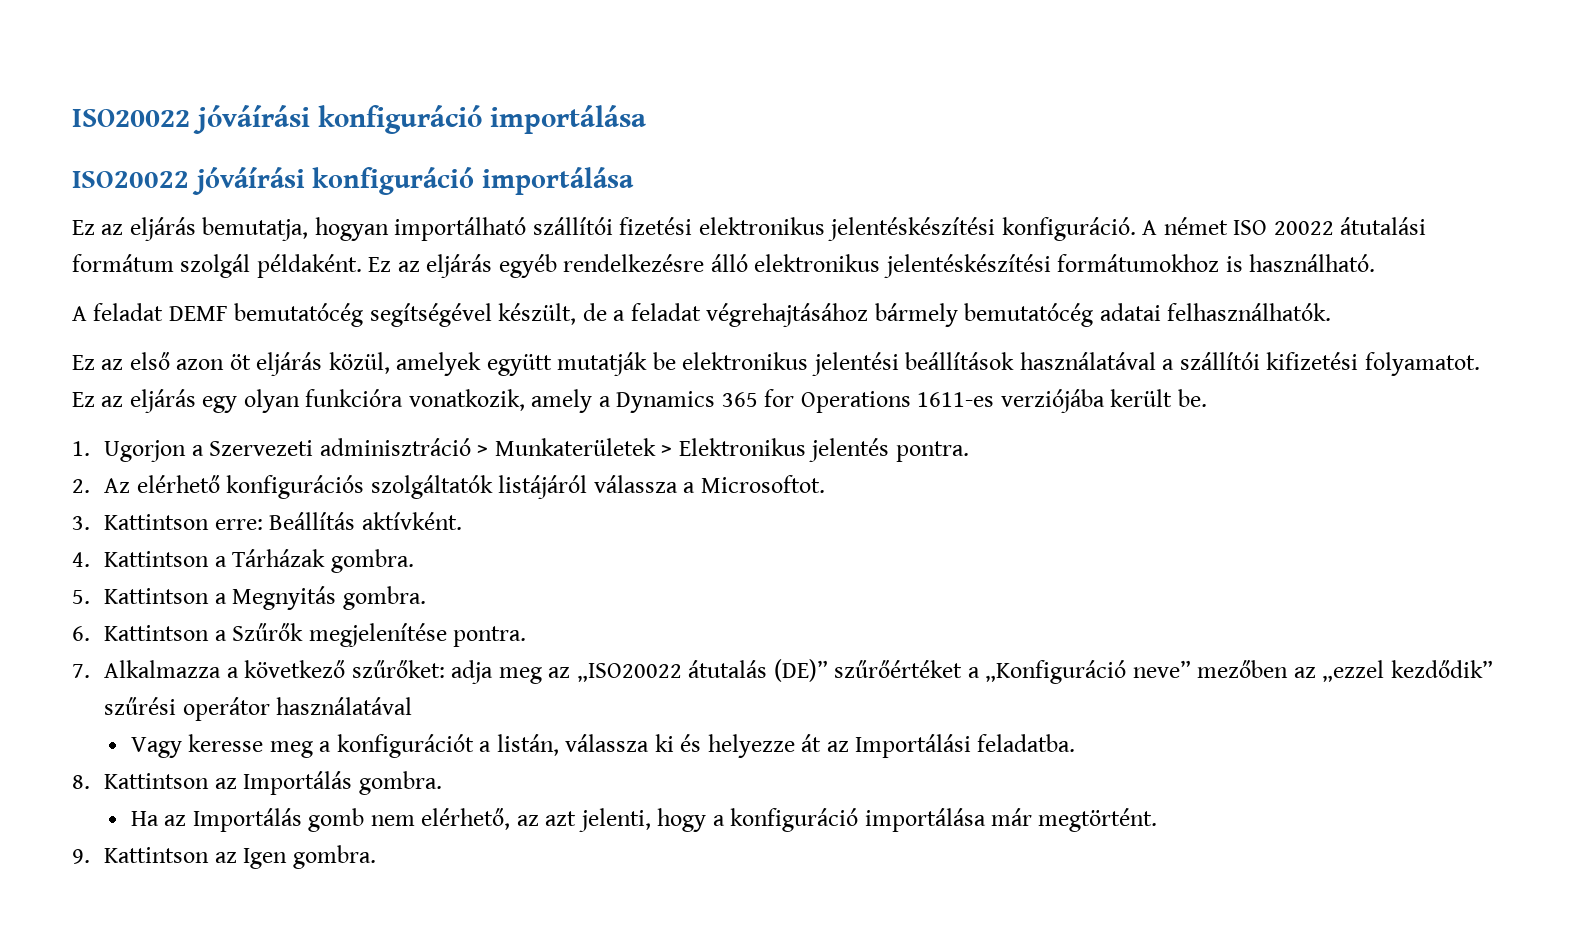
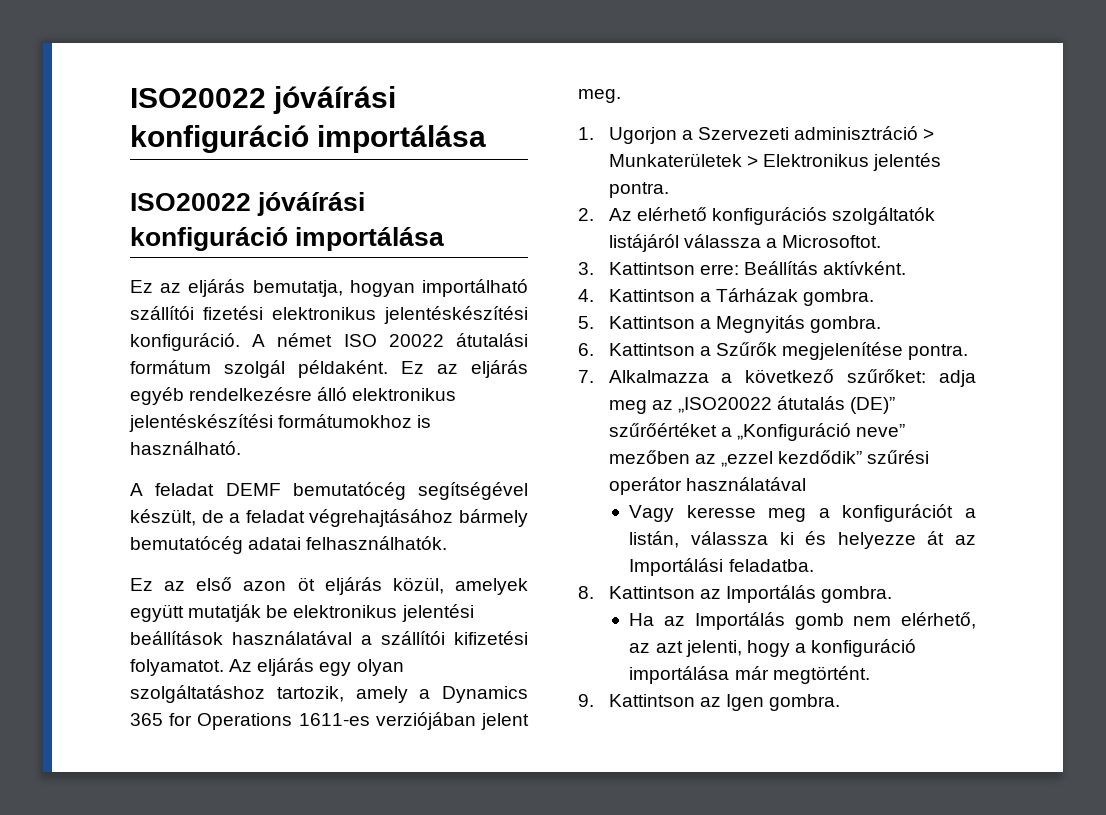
[72,392,124,407] Ez az -> [229,659,253,672] Az
[305,389,525,411] funkcióra vonatkozik, -> [130,685,344,703] szolgáltatáshoz tartozik,
[1000,389,1207,413] verziójába került be. -> [375,712,529,730] [578,89,621,103] verziójában jelent meg.

